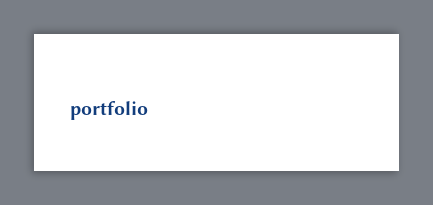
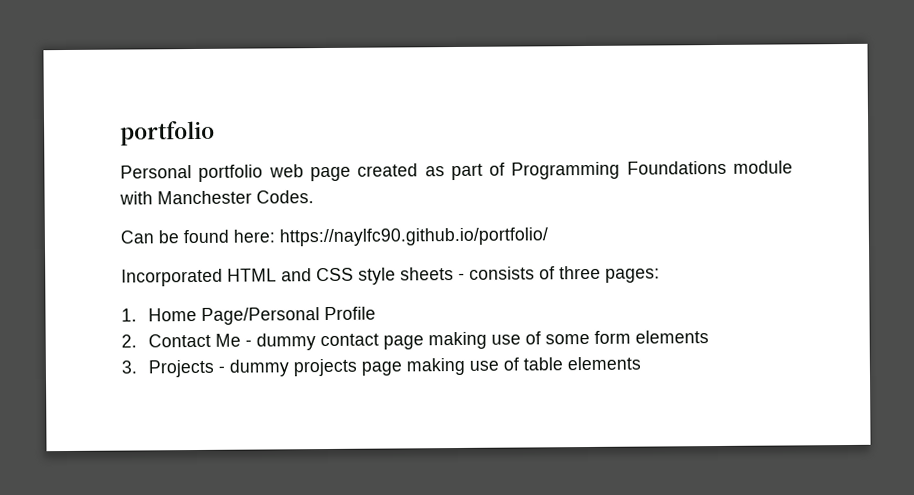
[70,101,148,120] portfolio -> [120,120,215,146] [120,160,793,182] [119,190,314,205] [120,227,548,247] [121,265,660,287] [121,306,377,325] [121,330,710,351] [121,356,642,378] portfolio // Personal portfolio web page created as part of Programming Foundations module with Manchester Codes. // Can be found here: https://naylfc90.github.io/portfolio/ // Incorporated HTML and CSS style sheets - consists of three pages: // 1. Home Page/Personal Profile // 2. Contact Me - dummy contact page making use of some form elements // 3. Projects - dummy projects page making use of table elements

